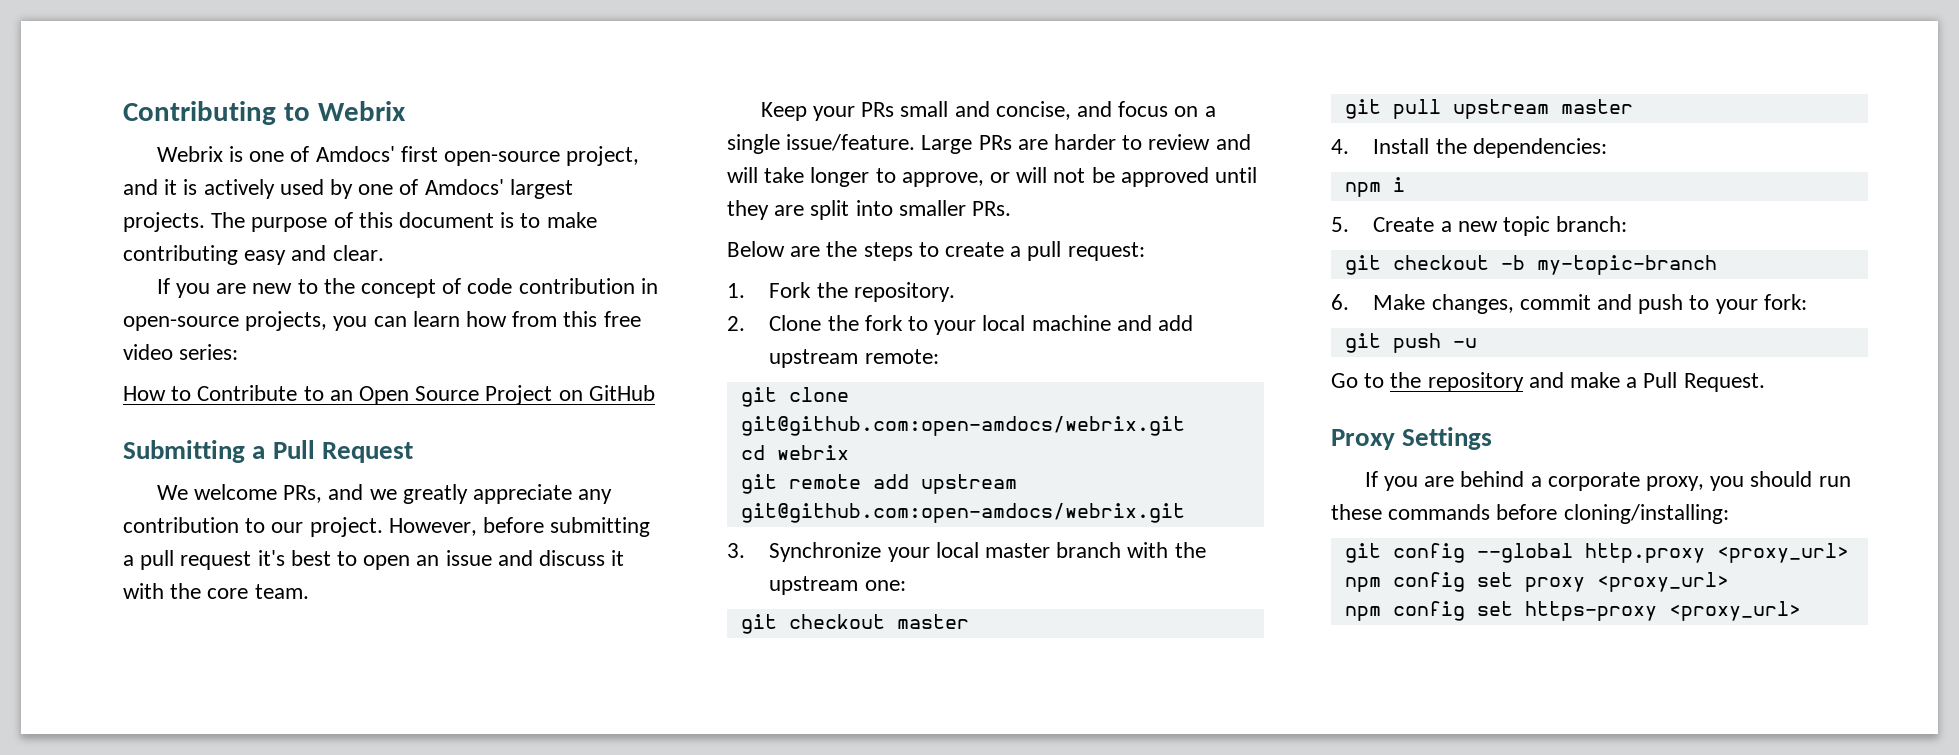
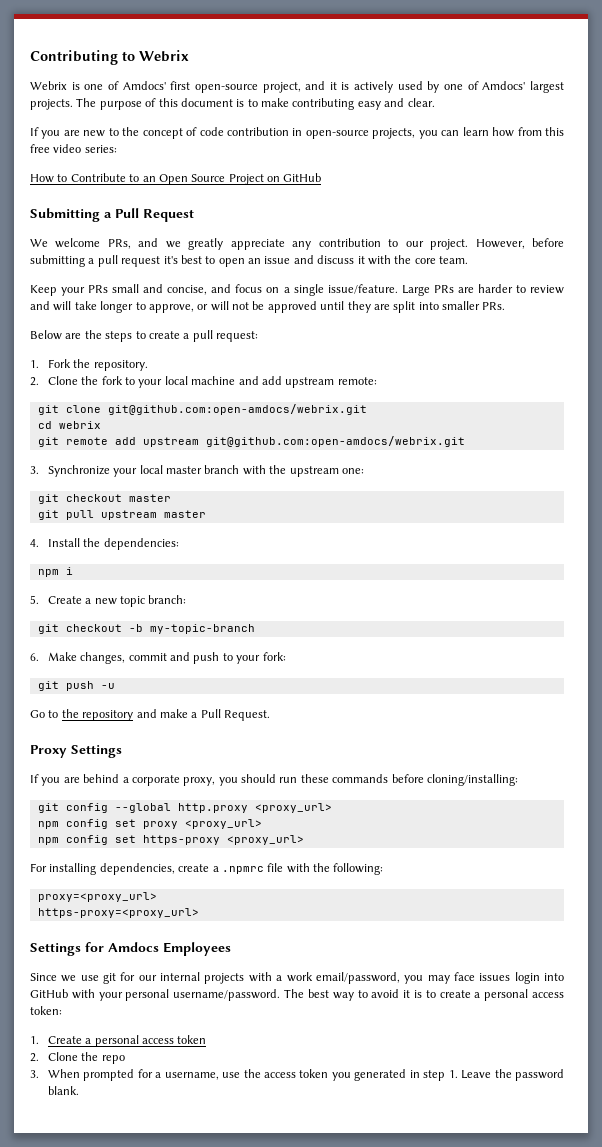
(1801, 611) none -> [30,863,384,875] [37,892,157,902] [37,908,199,918] [30,942,231,956] [30,972,565,984] [30,989,564,1001] [30,1006,62,1015] [30,1035,207,1047] [30,1052,125,1064] [30,1069,564,1081] [47,1086,79,1095] // For installing dependencies, create a .npmrc file with the following: // proxy=<proxy_url> // https-proxy=<proxy_url> // Settings for Amdocs Employees // Since we use git for our internal projects with a work email/password, you may face issues login into GitHub with your personal username/password. The best way to avoid it is to create a personal access token: // 1. Create a personal access token // 2. Clone the repo // 3. When prompted for a username, use the access token you generated in step 1. Leave the password blank.

